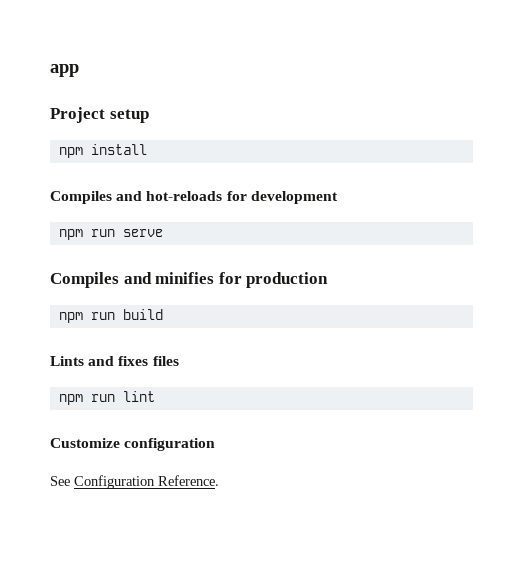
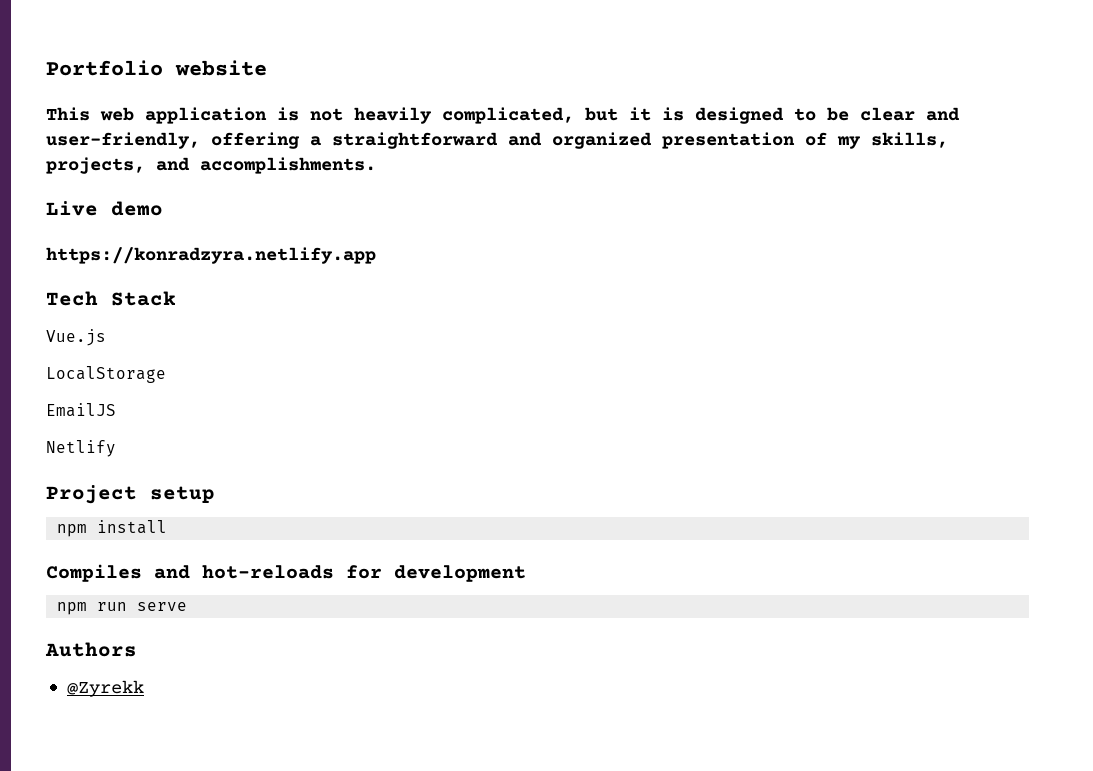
[50,64,79,77] app -> [46,60,267,76] [46,107,960,124] [46,132,948,149] [46,157,376,174] [46,201,163,216] [46,247,376,264] [46,291,176,306] [46,329,106,346] [46,366,166,383] [46,403,116,417] [46,440,116,457] Portfolio website // This web application is not heavily complicated, but it is designed to be clear and user-friendly, offering a straightforward and organized presentation of my skills, projects, and accomplishments. // Live demo // https://konradzyra.netlify.app // Tech Stack // Vue.js // LocalStorage // EmailJS // Netlify
[50,272,329,288] [58,309,163,323] [50,356,179,366] [58,391,155,405] [50,438,216,451] [50,475,219,489] Compiles and minifies for production // npm run build // Lints and fixes files // npm run lint // Customize configuration // See Configuration Reference. -> [45,642,137,657] [66,680,144,697] Authors // @Zyrekk

